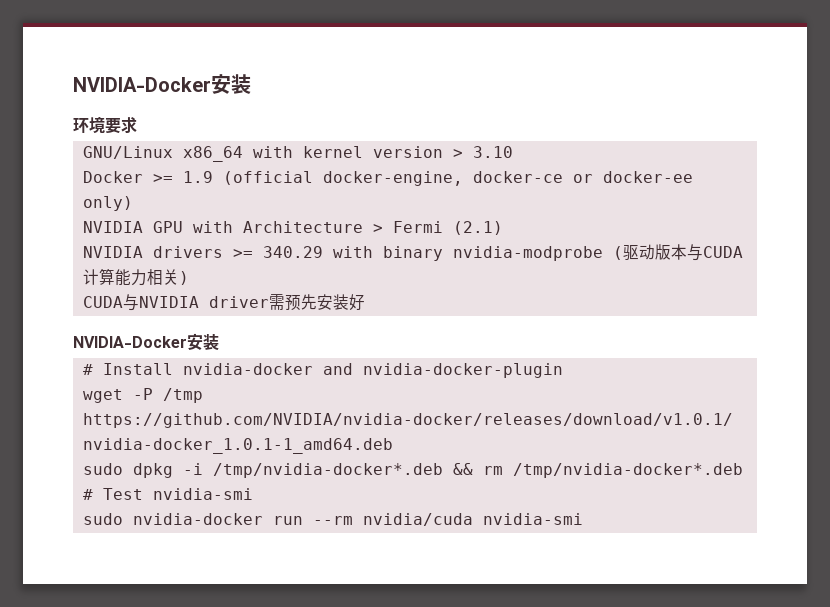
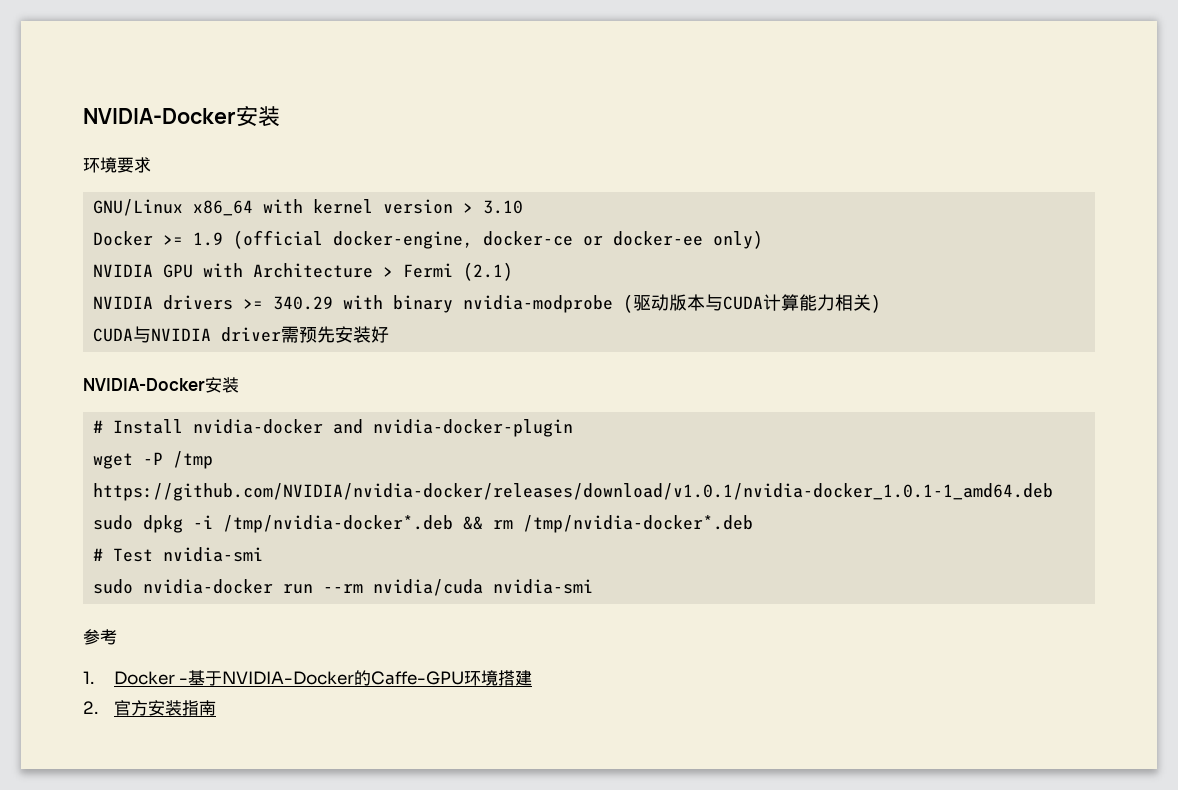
(583, 519) none -> [83,629,117,645] [83,670,533,686] [83,700,216,716] // 参考 // 1. Docker -基于NVIDIA-Docker的Caffe-GPU环境搭建 // 2.官方安装指南

